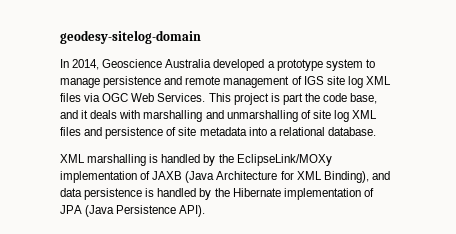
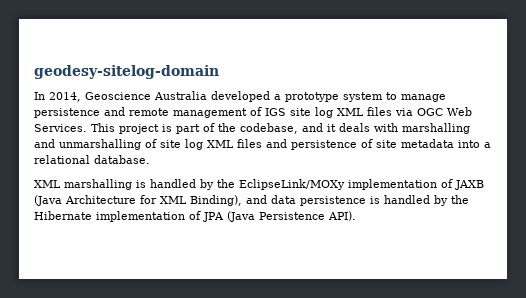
[304,93,378,104] the code base, -> [203,123,298,134] of the codebase,

